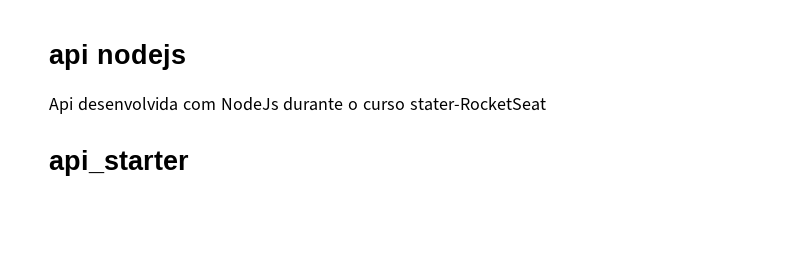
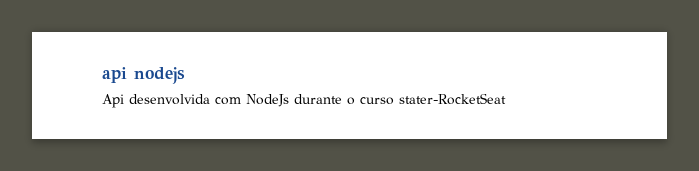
[49,150,189,176] // api_starter -> (506, 99) none

